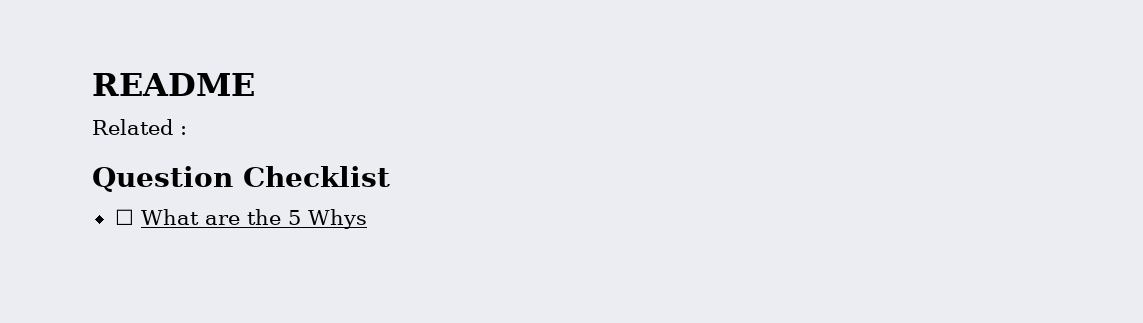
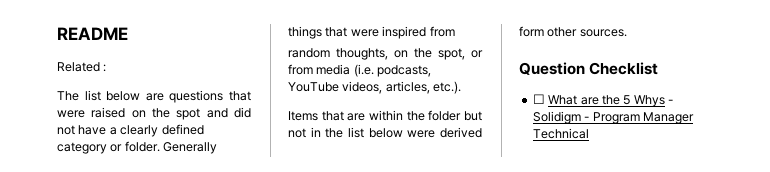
(187, 130) none -> [57,90,251,103] [57,107,251,120] [57,124,204,137] [57,141,218,154] [288,26,455,39] [288,48,483,60] [288,64,432,77] [288,81,462,94] [288,110,482,121] [288,127,482,138] [519,26,627,37] // The list below are questions that were raised on the spot and did not have a clearly defined category or folder. Generally things that were inspired from // random thoughts, on the spot, or from media (i.e. podcasts, YouTube videos, articles, etc.). // Items that are within the folder but not in the list below were derived form other sources.
(367, 219) none -> [668,99,673,104] [532,111,694,124] [532,128,589,139] - Solidigm - Program Manager Technical

